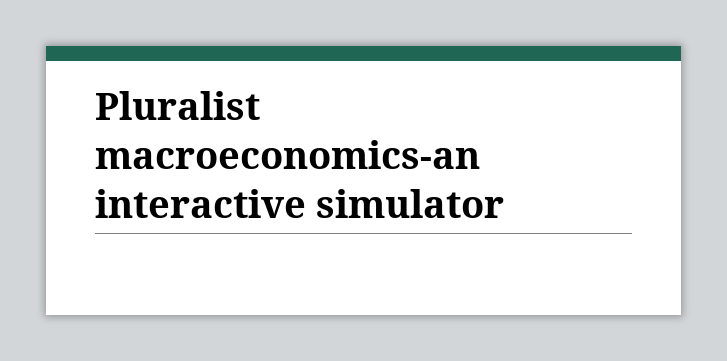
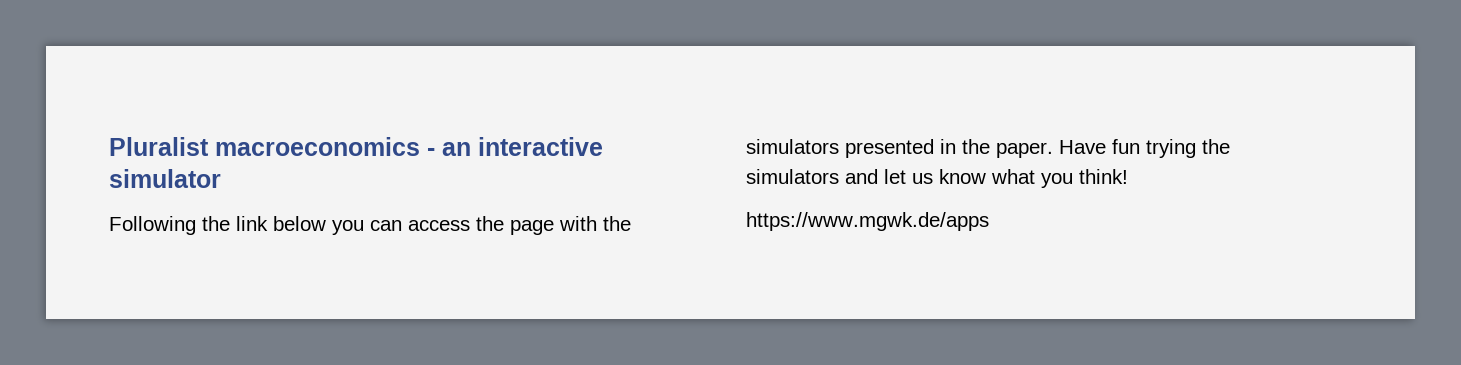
[95,140,480,169] macroeconomics-an -> [215,137,471,156] macroeconomics - an
(505, 203) none -> [109,216,631,235] [746,139,1230,158] [746,169,1128,188] [746,212,989,231] // Following the link below you can access the page with the simulators presented in the paper. Have fun trying the simulators and let us know what you think! // https://www.mgwk.de/apps

